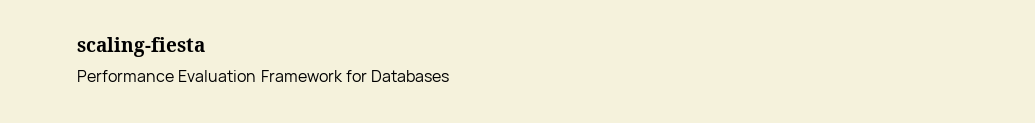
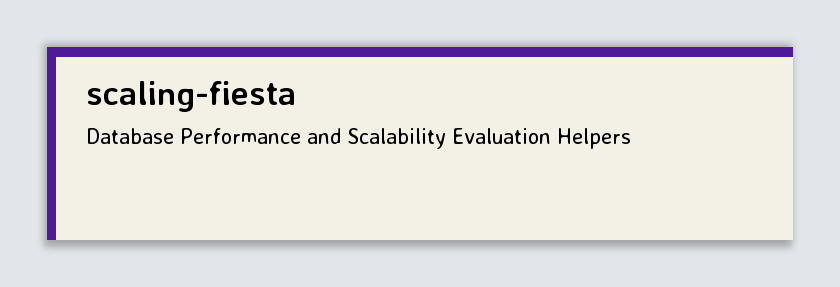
[77,70,450,82] Performance Evaluation Framework for Databases -> [86,128,631,149] Database Performance and Scalability Evaluation Helpers

